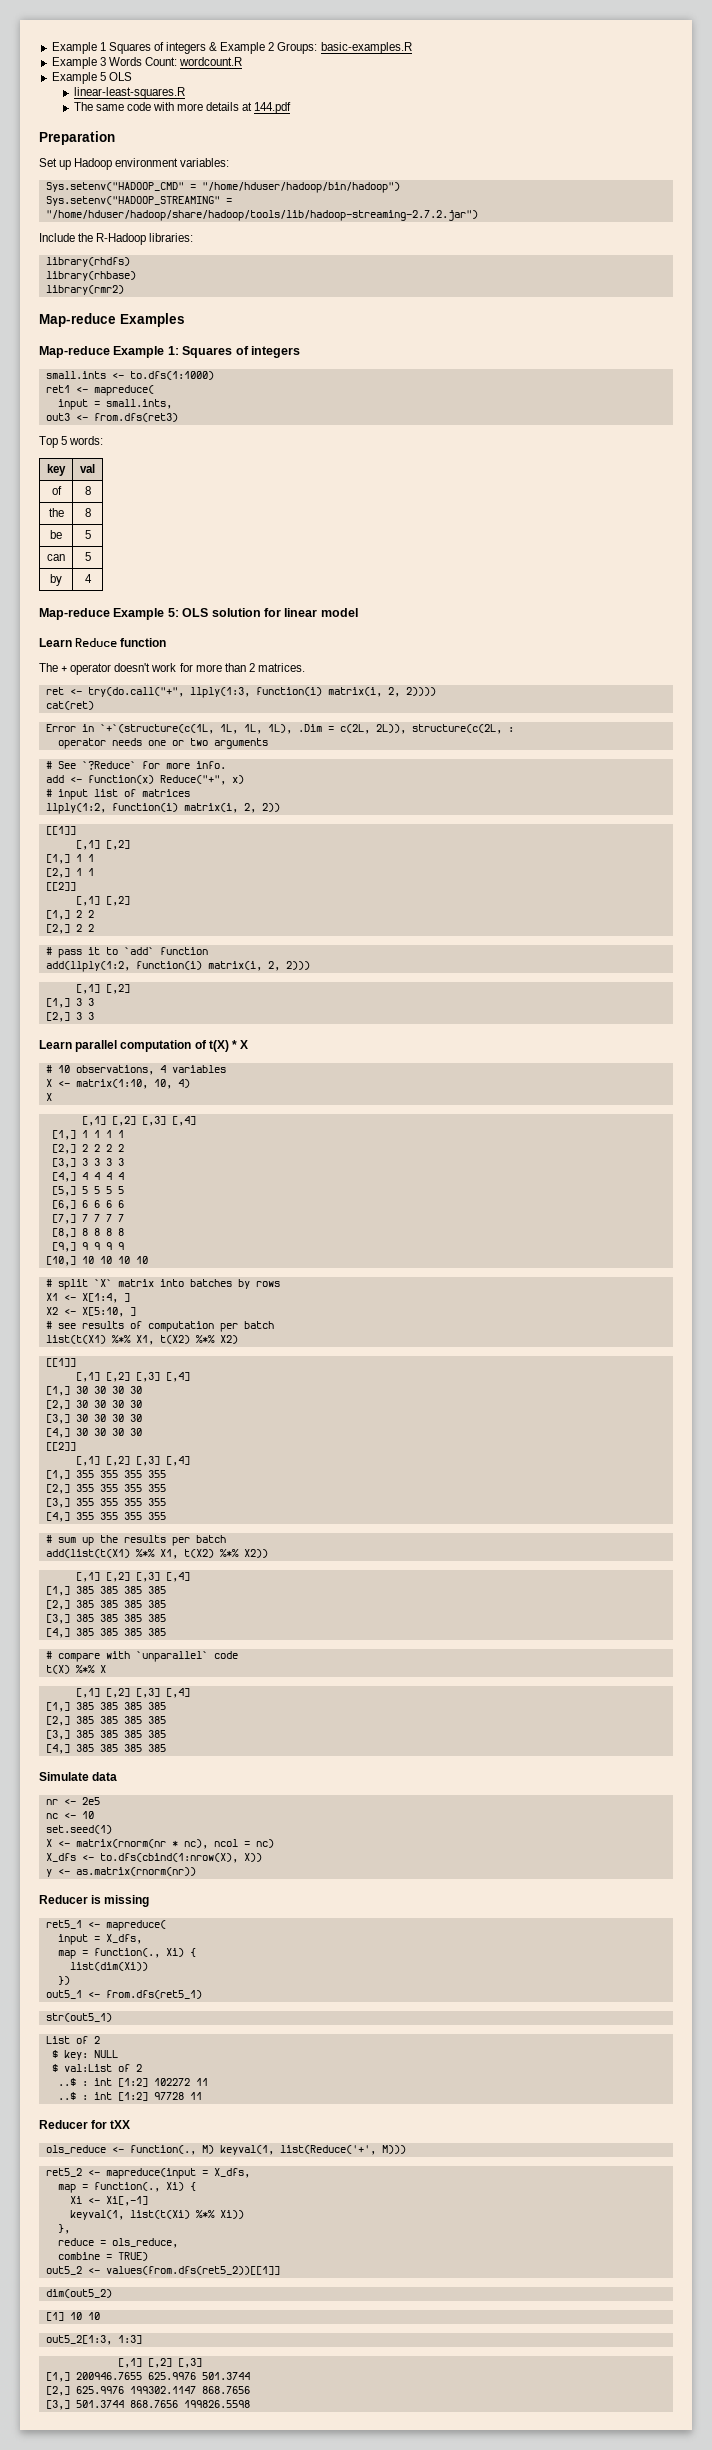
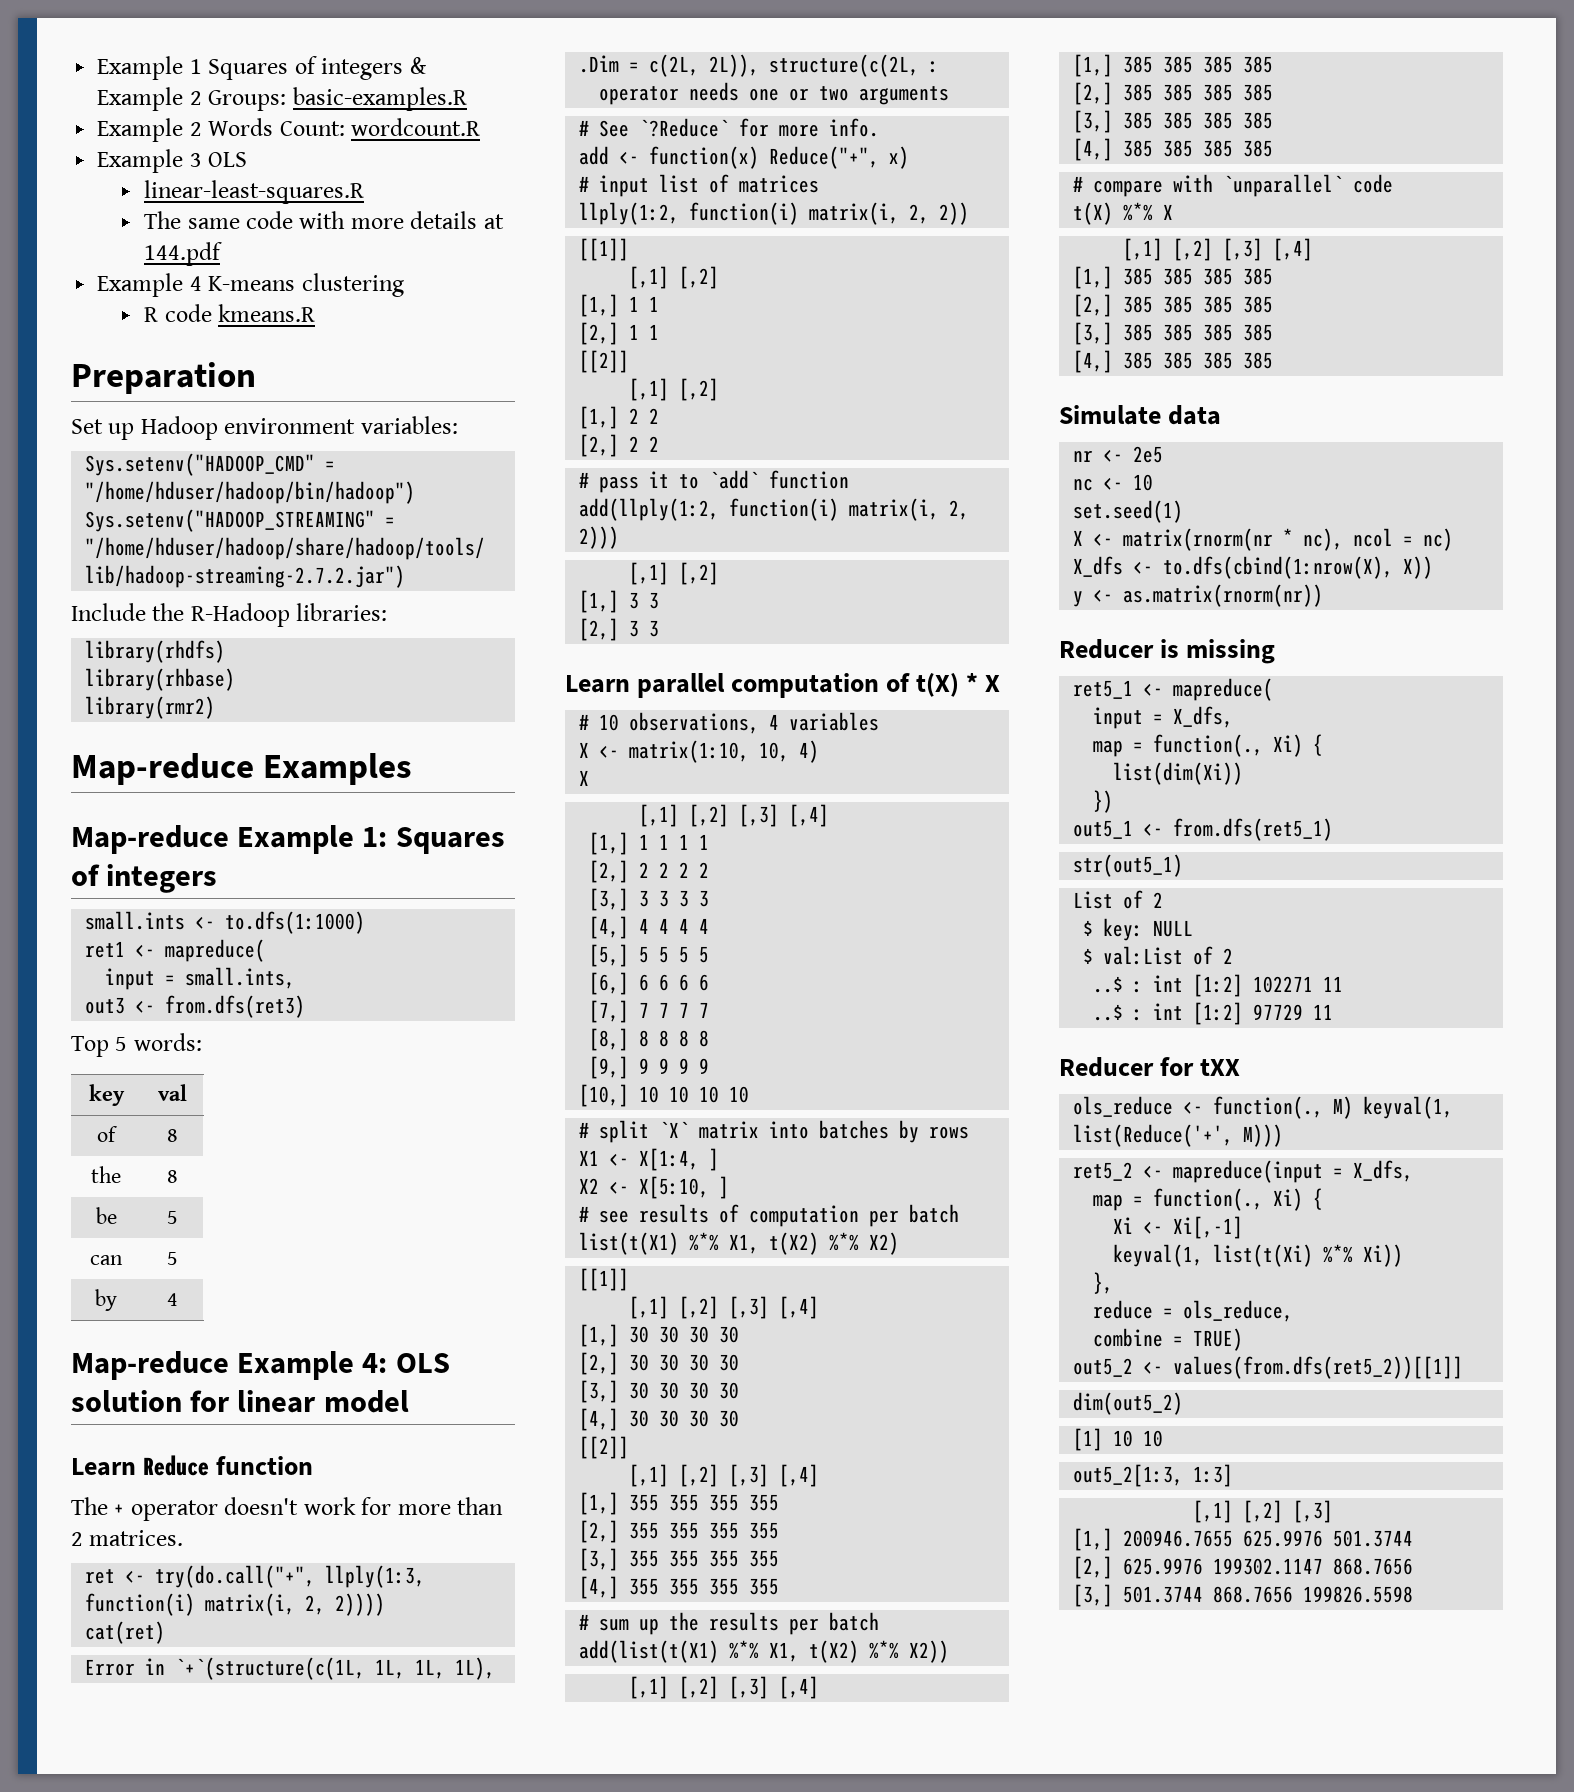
[99,57,106,66] 3 -> [189,122,202,136] 2
[99,72,106,81] 5 -> [189,153,202,167] 3
(292, 108) none -> [97,273,404,297] [144,304,315,322] // Example 4 K-means clustering // R code kmeans.R
[167,608,179,617] 5: -> [362,1353,388,1373] 4:
[153,2078,190,2086] 102272 -> [1253,976,1314,993] 102271
[153,2092,184,2100] 97728 -> [1253,1004,1304,1020] 97729

